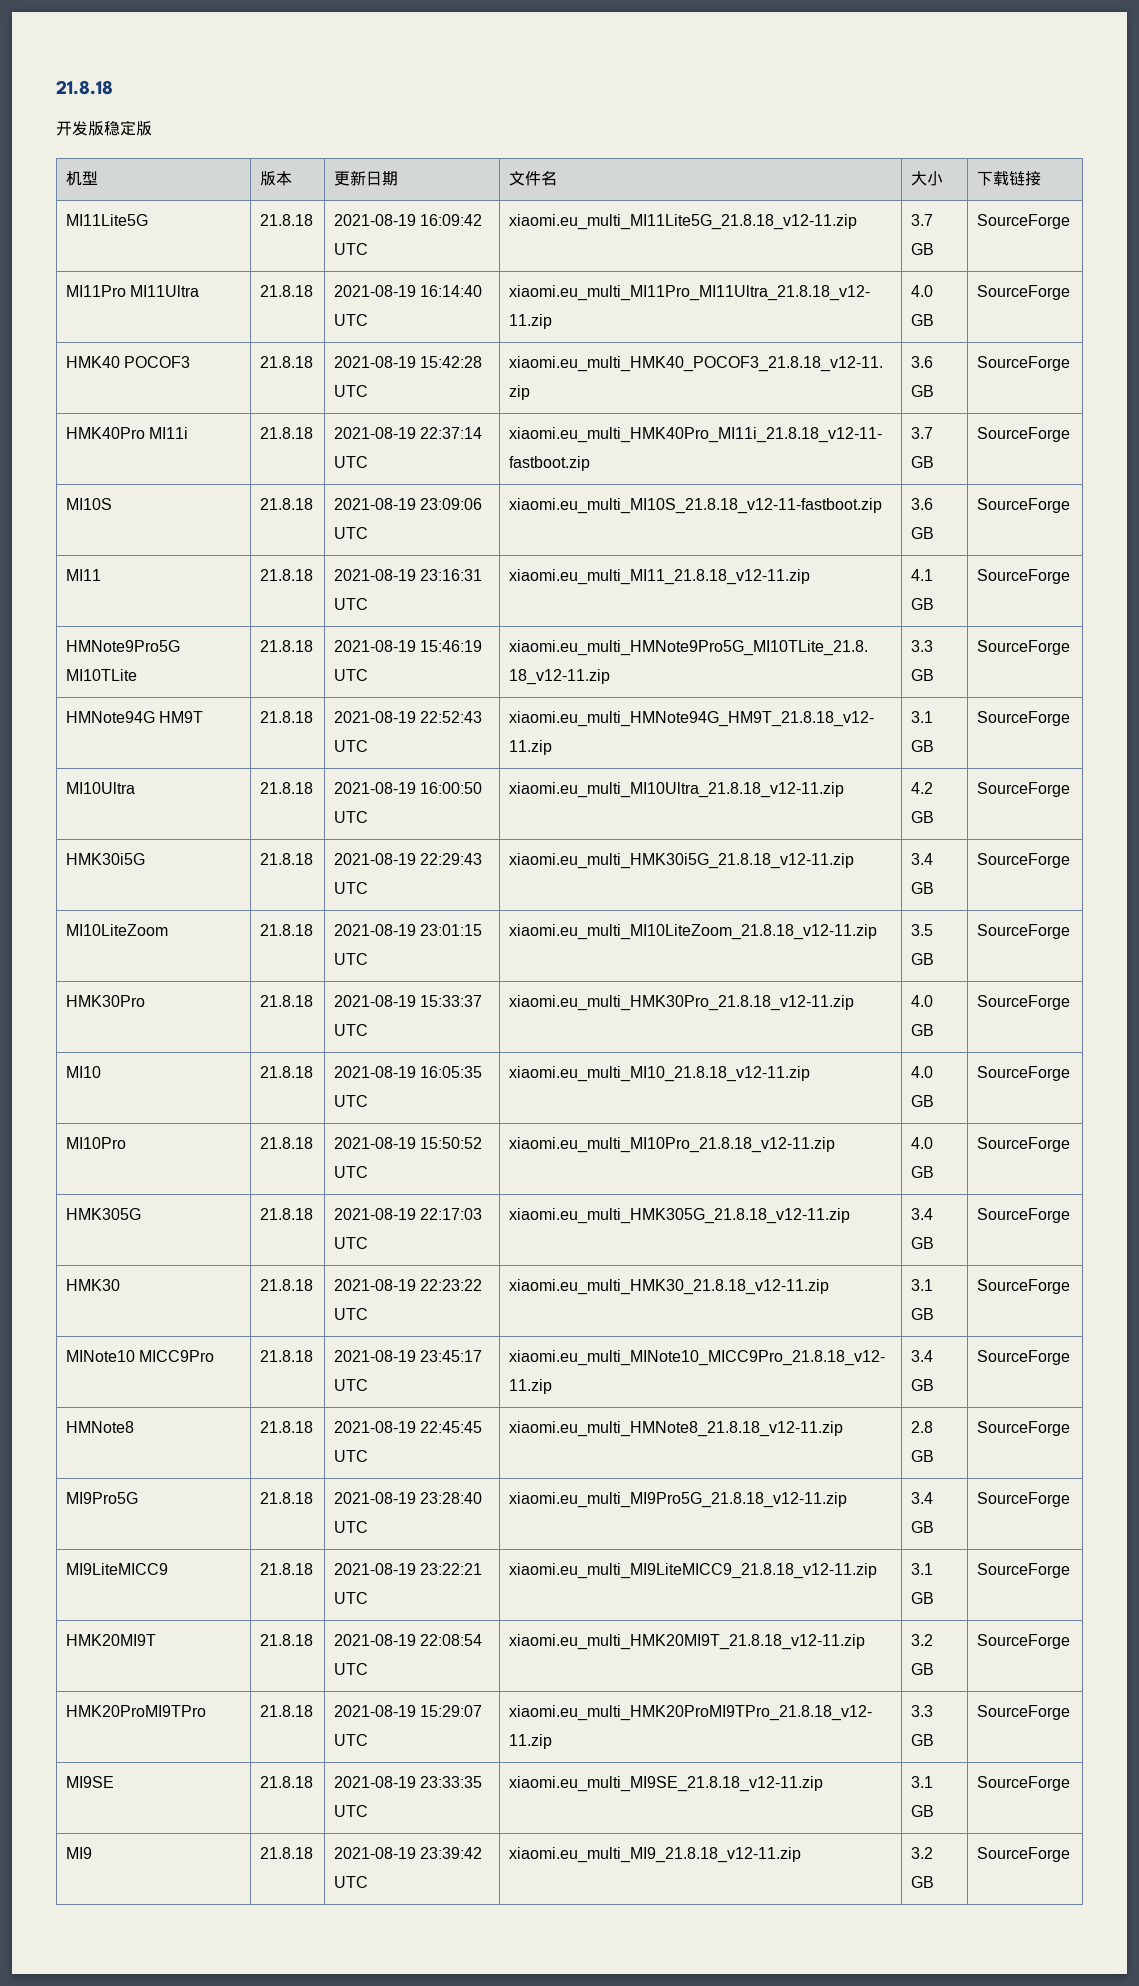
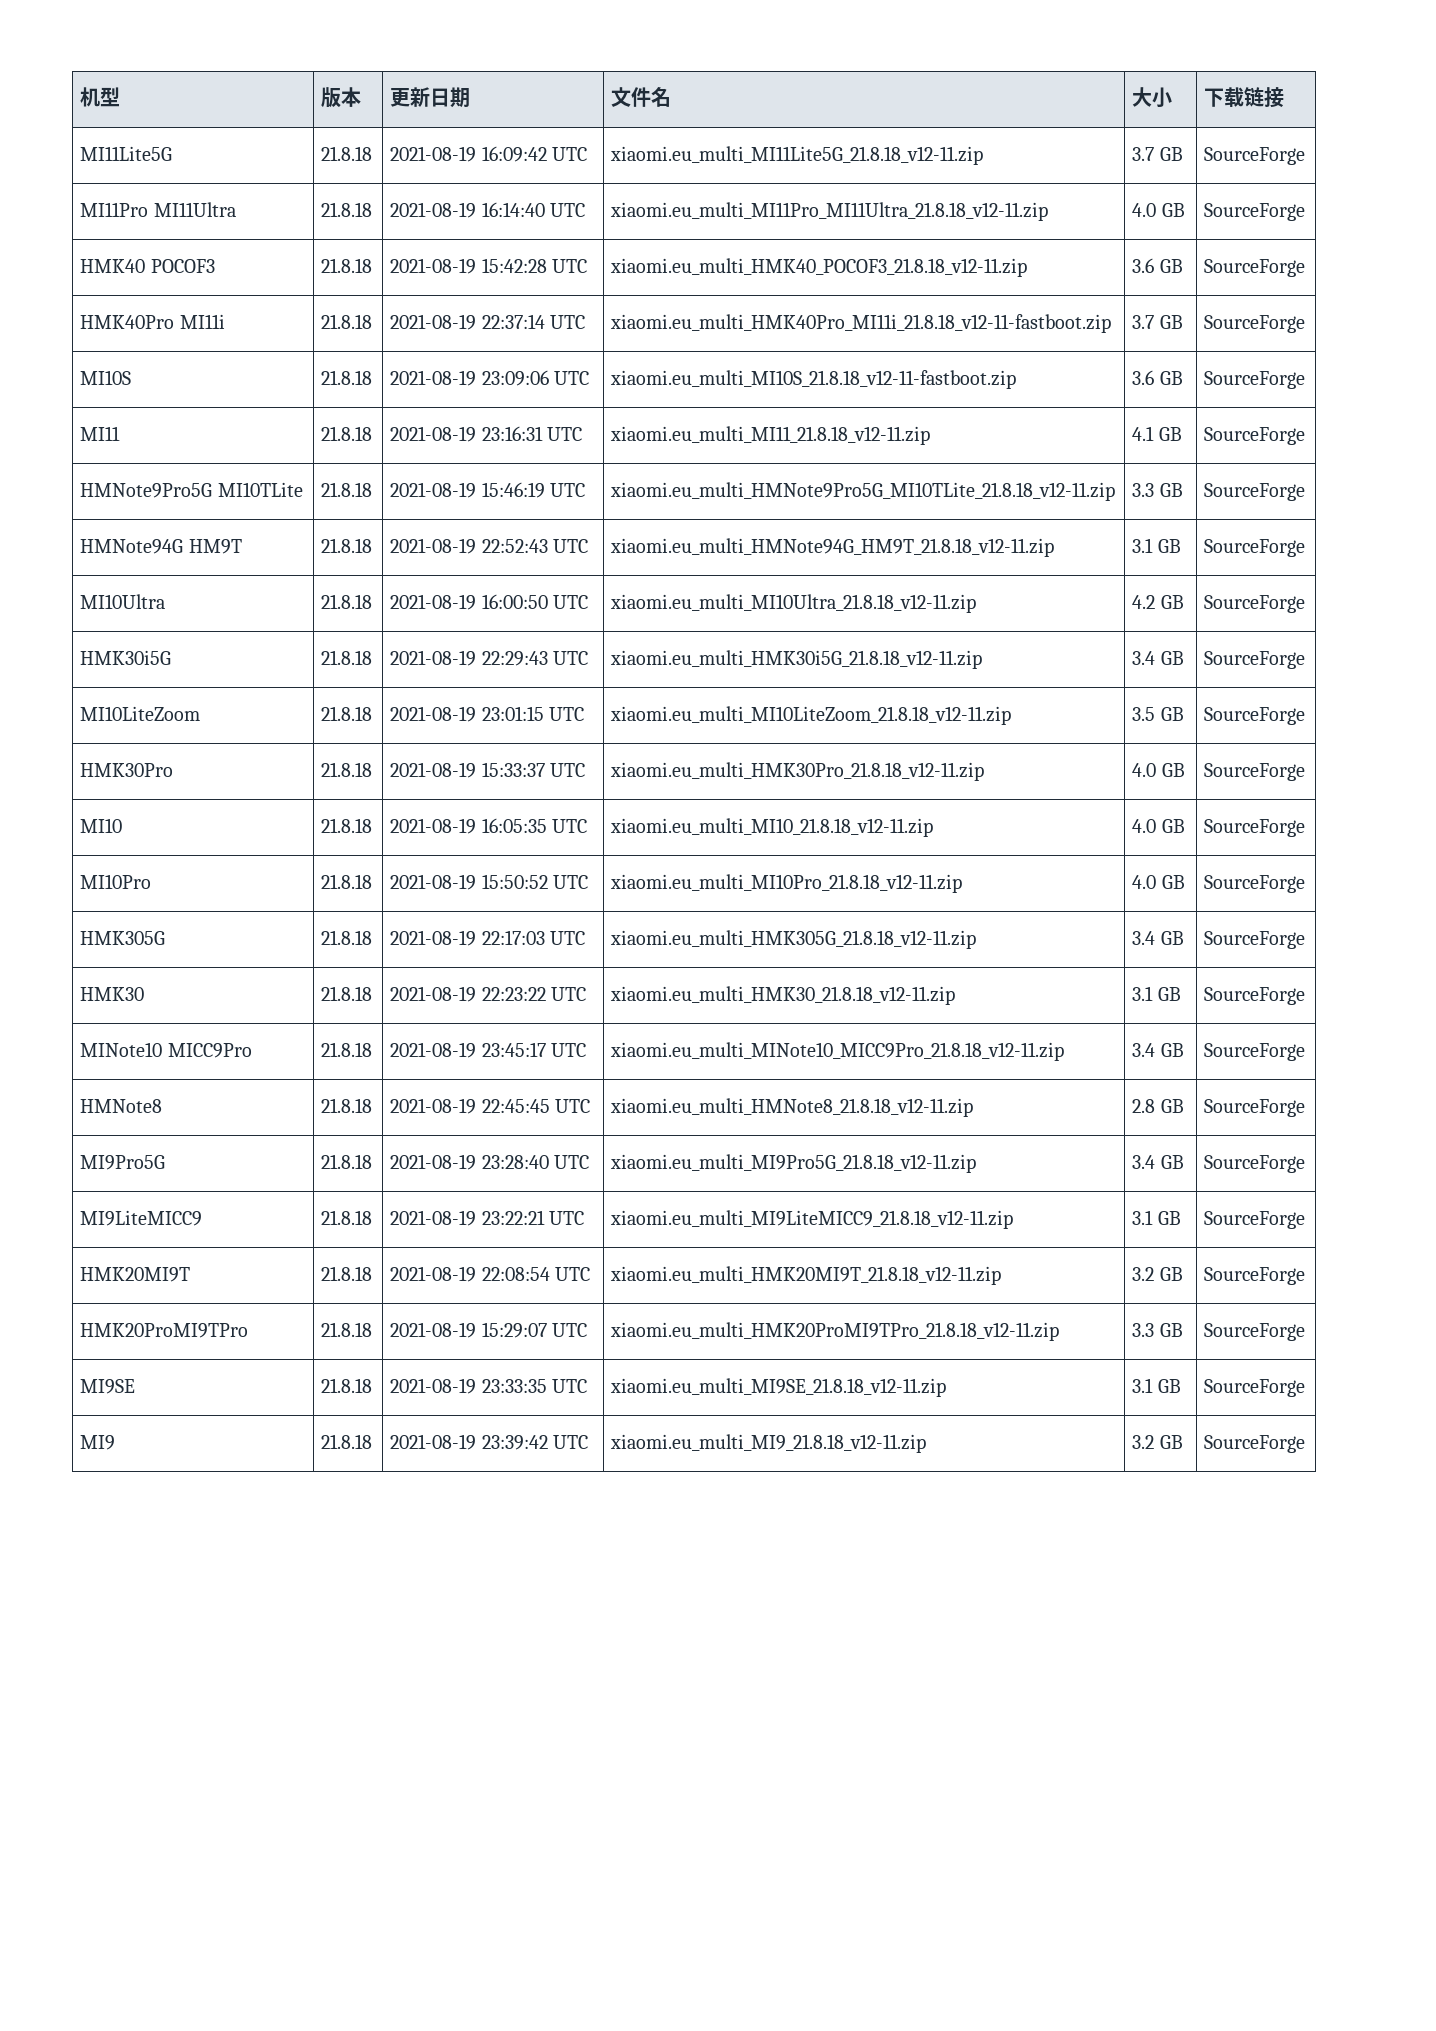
[56,80,113,95] [56,120,152,136] 21.8.18 // 开发版稳定版 // -> (80, 97) none

